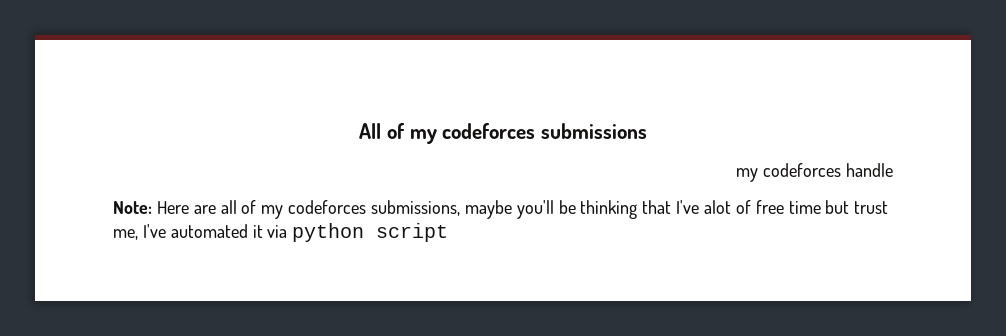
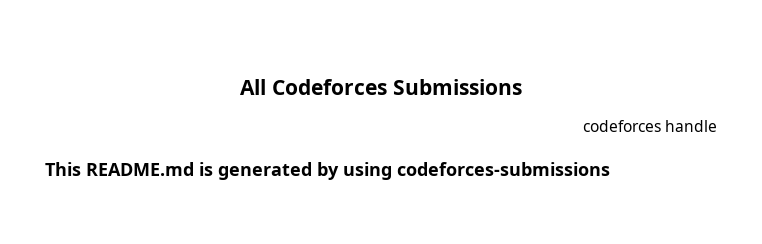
[386,123,647,144] [736,163,893,182] [113,200,889,219] [113,223,449,242] of my codeforces submissions // my codeforces handle // Note: Here are all of my codeforces submissions, maybe you'll be thinking that I've alot of free time but trust me, I've automated it via python script -> [272,79,522,95] [582,120,717,132] [45,162,610,180] Codeforces Submissions // codeforces handle // This README.md is generated by using codeforces-submissions

